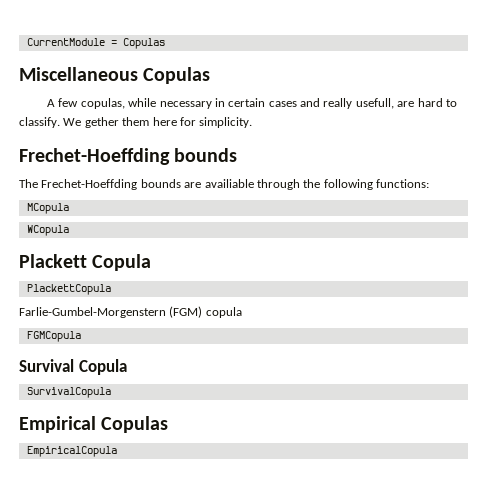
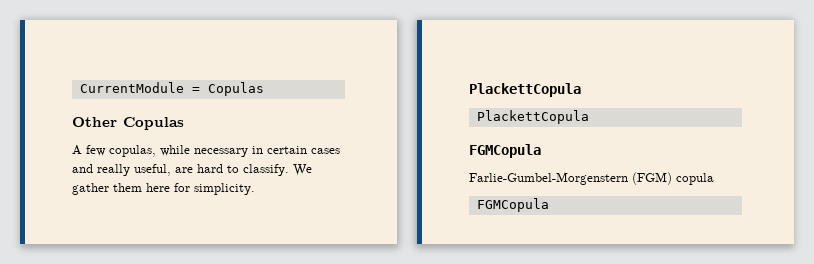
[19,67,138,81] Miscellaneous -> [72,117,117,127] Other
[355,98,394,109] usefull, -> [134,164,171,176] useful,
[84,117,119,128] gether -> [72,183,109,195] gather
[19,148,238,165] [19,179,429,190] [26,203,69,214] [26,225,69,236] [19,254,152,271] [26,284,111,295] Frechet-Hoeffding bounds // The Frechet-Hoeffding bounds are availiable through the following functions: // MCopula // WCopula // Plackett Copula // PlackettCopula -> [469,83,581,97] [476,110,589,124] [469,144,541,158] PlackettCopula // PlackettCopula // FGMCopula
[19,359,127,375] [26,387,111,398] [19,416,169,433] [26,446,117,457] // Survival Copula // SurvivalCopula // Empirical Copulas // EmpiricalCopula -> (549, 205) none

